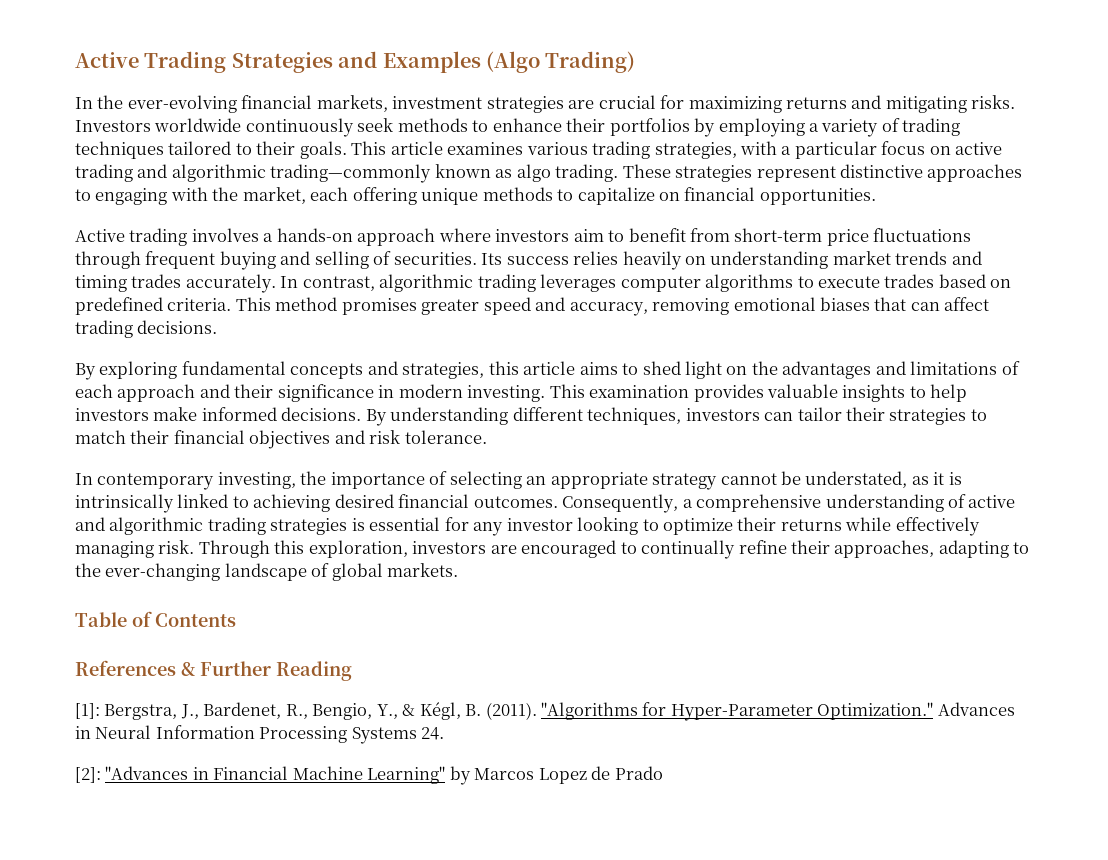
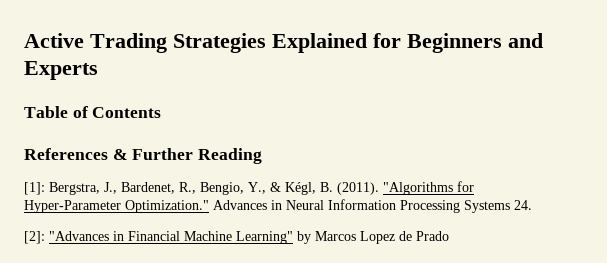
[338,51,636,73] [75,95,1016,113] [75,118,961,137] [75,141,1003,159] [75,164,1023,183] [75,187,876,205] [75,228,972,246] [75,251,982,270] [75,274,1012,293] [75,297,990,316] [75,320,218,338] [75,361,1020,380] [75,384,968,402] [75,407,987,426] [75,430,487,449] [75,471,962,490] [75,494,1016,513] [75,517,980,536] [75,540,1030,559] [75,563,459,581] and Examples (Algo Trading) // In the ever-evolving financial markets, investment strategies are crucial for maximizing returns and mitigating risks. Investors worldwide continuously seek methods to enhance their portfolios by employing a variety of trading techniques tailored to their goals. This article examines various trading strategies, with a particular focus on active trading and algorithmic trading—commonly known as algo trading. These strategies represent distinctive approaches to engaging with the market, each offering unique methods to capitalize on financial opportunities. // Active trading involves a hands-on approach where investors aim to benefit from short-term price fluctuations through frequent buying and selling of securities. Its success relies heavily on understanding market trends and timing trades accurately. In contrast, algorithmic trading leverages computer algorithms to execute trades based on predefined criteria. This method promises greater speed and accuracy, removing emotional biases that can affect trading decisions. // By exploring fundamental concepts and strategies, this article aims to shed light on the advantages and limitations of each approach and their significance in modern investing. This examination provides valuable insights to help investors make informed decisions. By understanding different techniques, investors can tailor their strategies to match their financial objectives and risk tolerance. // In contemporary investing, the importance of selecting an appropriate strategy cannot be understated, as it is intrinsically linked to achieving desired financial outcomes. Consequently, a comprehensive understanding of active and algorithmic trading strategies is essential for any investor looking to optimize their returns while effectively managing risk. Through this exploration, investors are encouraged to continually refine their approaches, adapting to the ever-changing landscape of global markets. -> [272,33,543,53] [24,61,98,80] Explained for Beginners and Experts

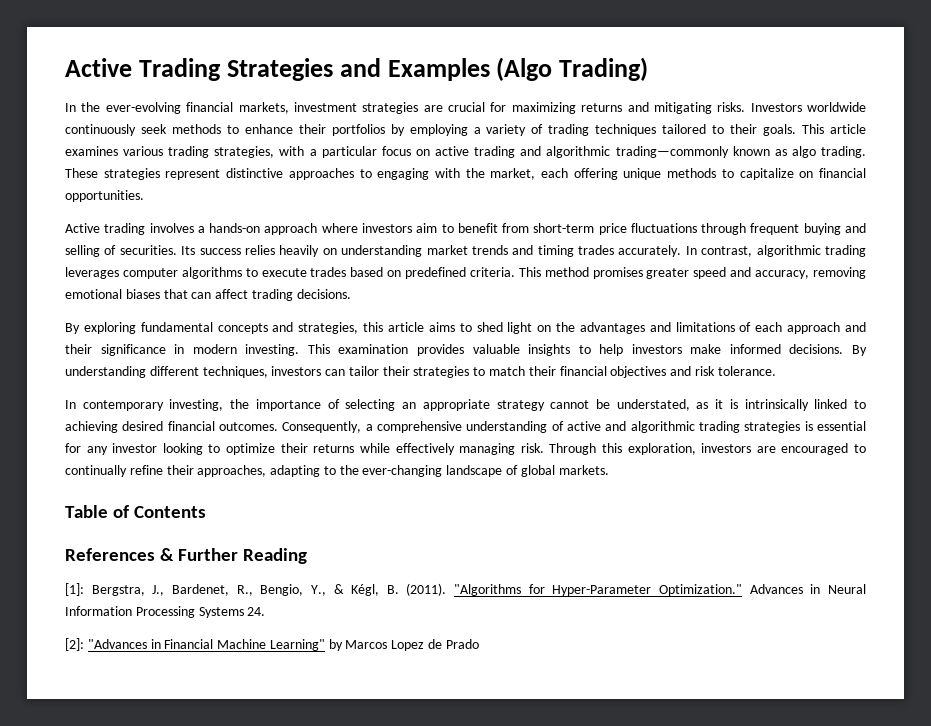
[272,33,543,53] [24,61,98,80] Explained for Beginners and Experts -> [339,57,649,81] [65,102,866,114] [65,124,866,136] [65,146,867,158] [65,168,867,180] [65,190,144,202] [65,223,867,235] [65,245,867,257] [65,267,866,279] [65,289,351,301] [65,322,867,334] [65,344,867,356] [65,366,776,378] [65,399,866,411] [65,421,867,433] [65,443,866,455] [65,465,609,477] and Examples (Algo Trading) // In the ever-evolving financial markets, investment strategies are crucial for maximizing returns and mitigating risks. Investors worldwide continuously seek methods to enhance their portfolios by employing a variety of trading techniques tailored to their goals. This article examines various trading strategies, with a particular focus on active trading and algorithmic trading—commonly known as algo trading. These strategies represent distinctive approaches to engaging with the market, each offering unique methods to capitalize on financial opportunities. // Active trading involves a hands-on approach where investors aim to benefit from short-term price fluctuations through frequent buying and selling of securities. Its success relies heavily on understanding market trends and timing trades accurately. In contrast, algorithmic trading leverages computer algorithms to execute trades based on predefined criteria. This method promises greater speed and accuracy, removing emotional biases that can affect trading decisions. // By exploring fundamental concepts and strategies, this article aims to shed light on the advantages and limitations of each approach and their significance in modern investing. This examination provides valuable insights to help investors make informed decisions. By understanding different techniques, investors can tailor their strategies to match their financial objectives and risk tolerance. // In contemporary investing, the importance of selecting an appropriate strategy cannot be understated, as it is intrinsically linked to achieving desired financial outcomes. Consequently, a comprehensive understanding of active and algorithmic trading strategies is essential for any investor looking to optimize their returns while effectively managing risk. Through this exploration, investors are encouraged to continually refine their approaches, adapting to the ever-changing landscape of global markets.

